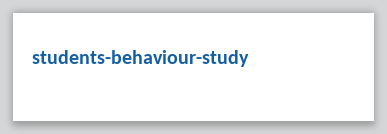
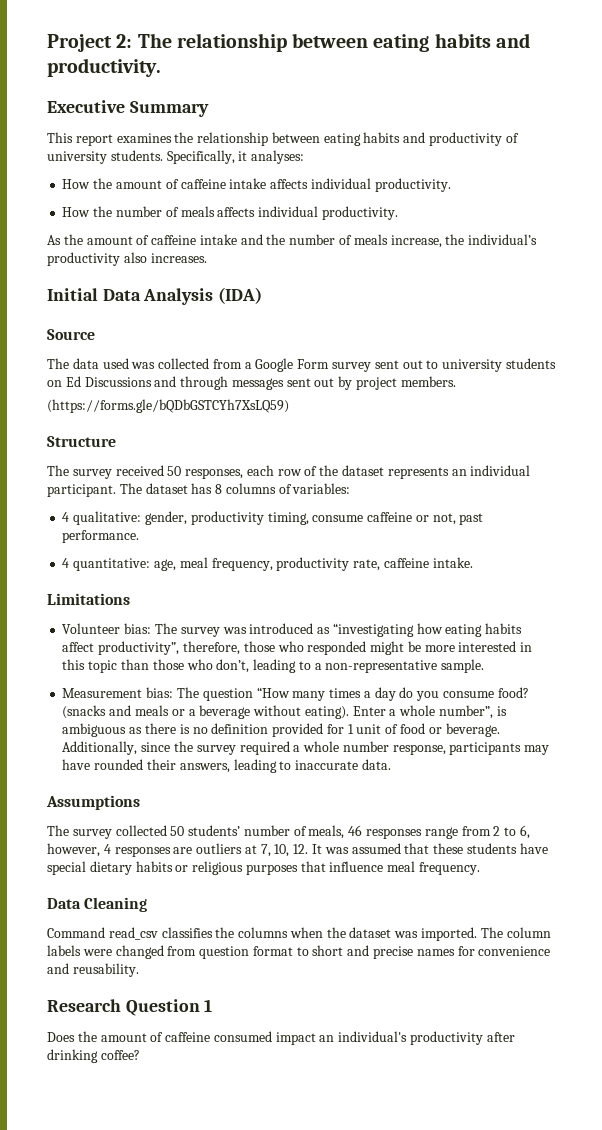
[32,50,249,67] students-behaviour-study -> [47,33,530,52] [47,58,161,77] [47,100,209,117] [47,132,519,146] [47,150,305,164] [62,178,451,192] [62,206,398,220] [47,234,538,248] [47,252,207,266] [47,287,263,305] [47,329,95,340] [47,358,556,372] [47,376,456,390] [47,399,289,413] [47,436,116,447] [47,465,531,479] [47,483,351,497] [62,511,484,525] [62,530,140,543] [62,557,473,571] [47,593,130,605] [62,623,523,637] [62,641,533,655] [62,659,485,673] [62,687,529,701] [62,705,507,719] [62,723,500,737] [62,741,550,755] [62,759,391,773] [46,795,140,810] [47,825,530,839] [47,843,548,857] [47,861,481,875] [47,897,148,912] [47,927,551,941] [47,945,551,959] [47,963,139,977] [47,999,213,1016] [47,1031,515,1045] [47,1049,140,1063] Project 2: The relationship between eating habits and productivity. // Executive Summary // This report examines the relationship between eating habits and productivity of university students. Specifically, it analyses: // How the amount of caffeine intake affects individual productivity. // How the number of meals affects individual productivity. // As the amount of caffeine intake and the number of meals increase, the individual’s productivity also increases. // Initial Data Analysis (IDA) // Source // The data used was collected from a Google Form survey sent out to university students on Ed Discussions and through messages sent out by project members. // (https://forms.gle/bQDbGSTCYh7XsLQ59) // Structure // The survey received 50 responses, each row of the dataset represents an individual participant. The dataset has 8 columns of variables: // 4 qualitative: gender, productivity timing, consume caffeine or not, past performance. // 4 quantitative: age, meal frequency, productivity rate, caffeine intake. // Limitations // Volunteer bias: The survey was introduced as “investigating how eating habits affect productivity”, therefore, those who responded might be more interested in this topic than those who don’t, leading to a non-representative sample. // Measurement bias: The question “How many times a day do you consume food? (snacks and meals or a beverage without eating). Enter a whole number”, is ambiguous as there is no definition provided for 1 unit of food or beverage. Additionally, since the survey required a whole number response, participants may have rounded their answers, leading to inaccurate data. // Assumptions // The survey collected 50 students’ number of meals, 46 responses range from 2 to 6, however, 4 responses are outliers at 7, 10, 12. It was assumed that these students have special dietary habits or religious purposes that influence meal frequency. // Data Cleaning // Command read_csv classifies the columns when the dataset was imported. The column labels were changed from question format to short and precise names for convenience and reusability. // Research Question 1 // Does the amount of caffeine consumed impact an individual's productivity after drinking coffee?

